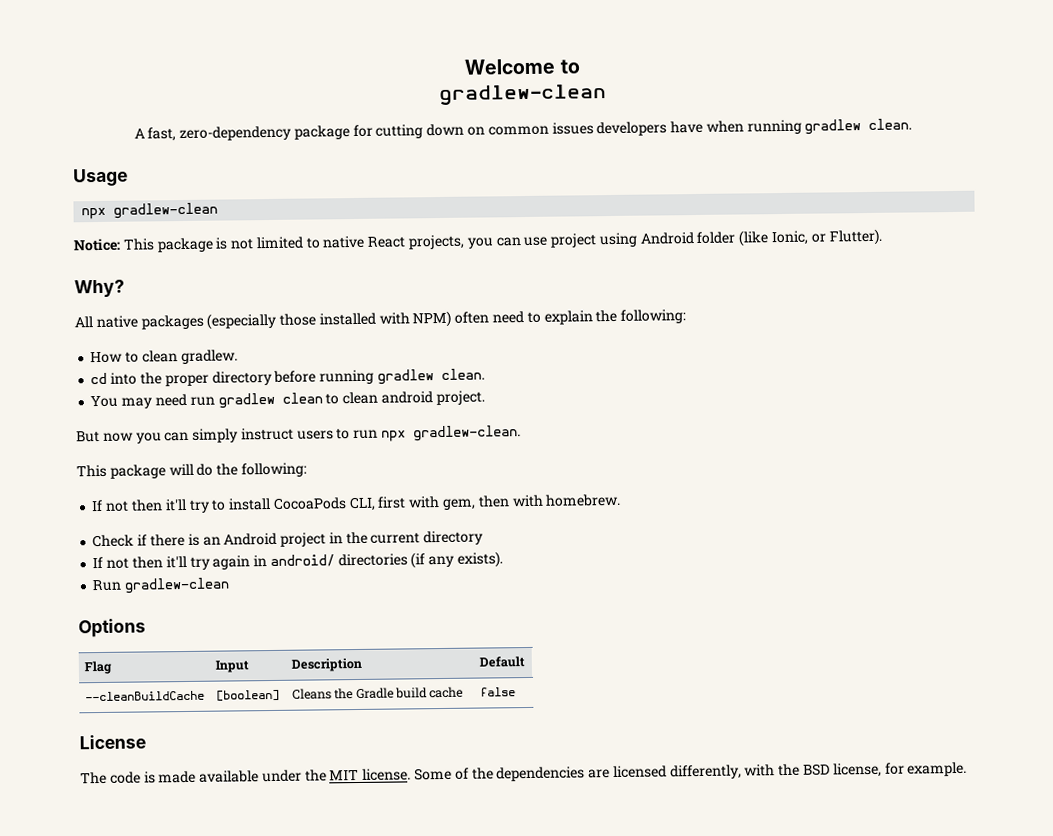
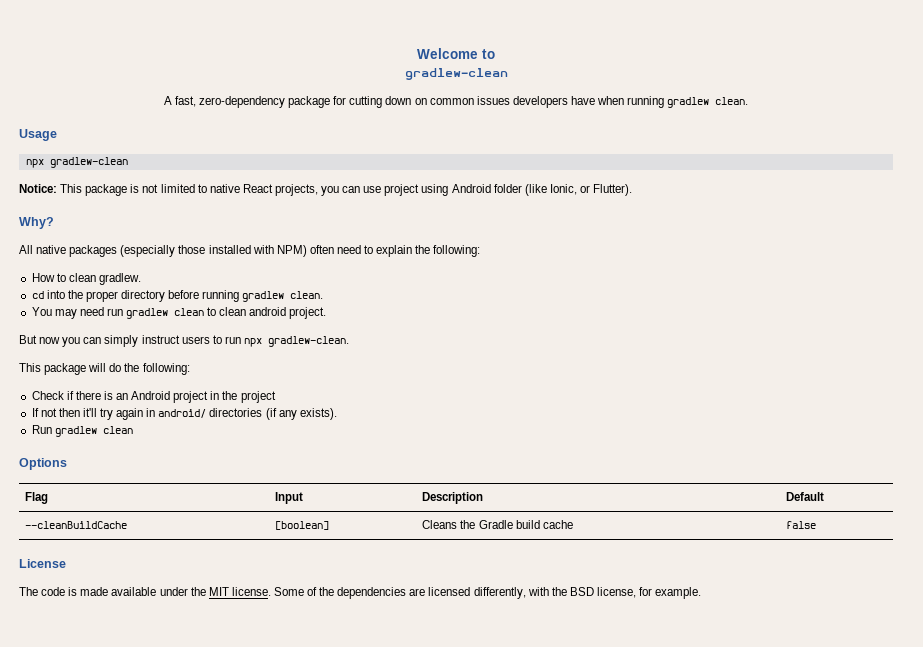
[91,493,622,513] // If not then it'll try to install CocoaPods CLI, first with gem, then with homebrew. -> (190, 369) none
[370,530,484,546] current directory -> [240,391,276,403] project
[124,577,231,594] gradlew-clean -> [54,426,133,437] gradlew clean

